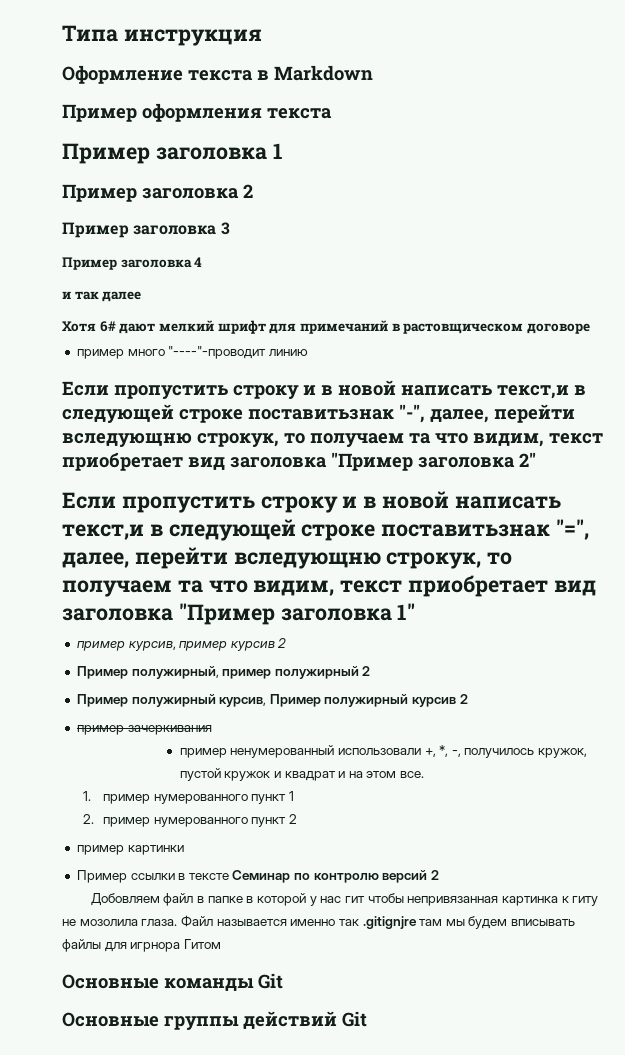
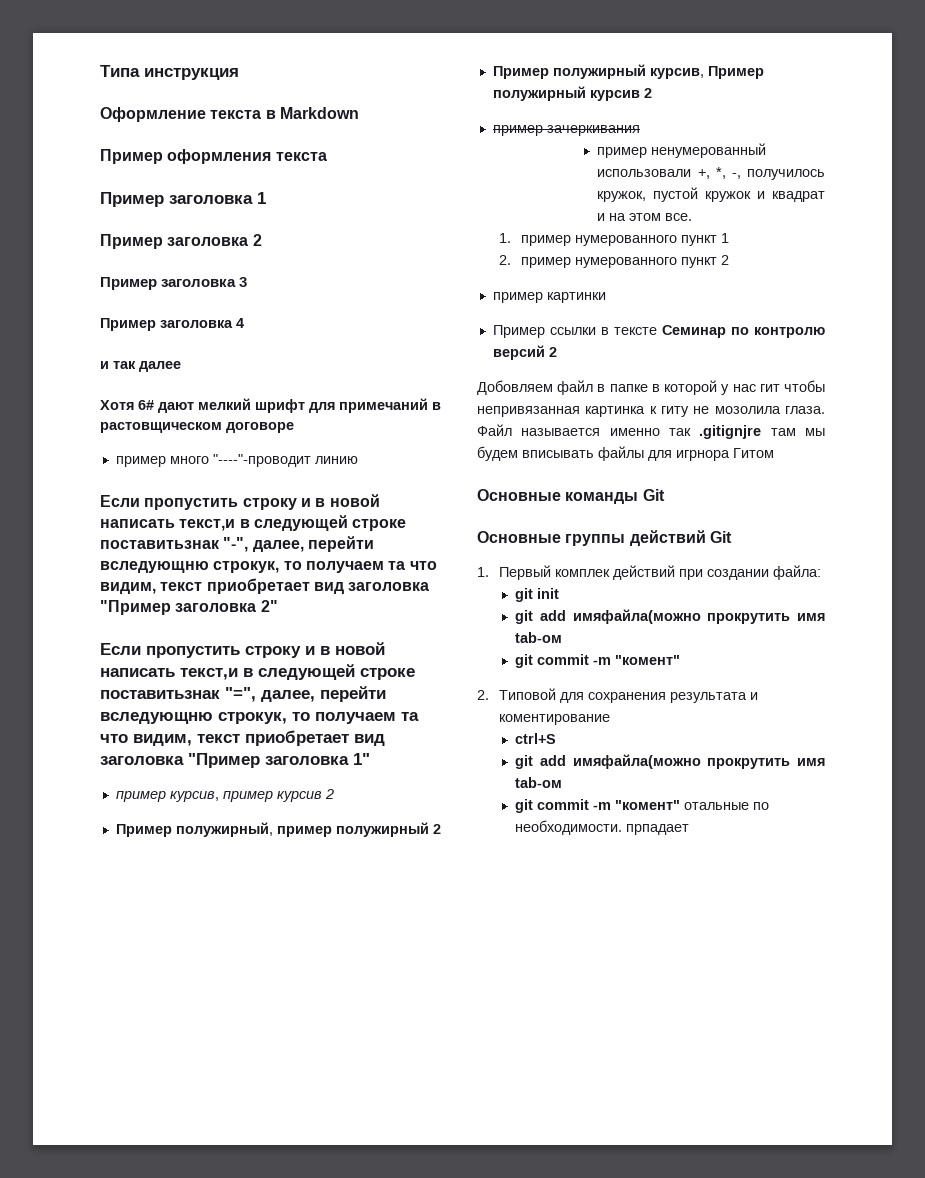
(367, 1019) none -> [477,565,822,580] [515,588,560,602] [515,609,825,624] [515,632,563,643] [515,654,681,668] [477,688,759,703] [499,714,611,725] [515,733,557,744] [515,754,825,769] [515,777,563,788] [515,799,770,813] [515,820,690,835] // 1. Первый комплек действий при создании файла: // git init // git add имяфайла(можно прокрутить имя tab-ом // git commit -m "комент" // 2. Типовой для сохранения результата и коментирование // ctrl+S // git add имяфайла(можно прокрутить имя tab-ом // git commit -m "комент" отальные по необходимости. прпадает

